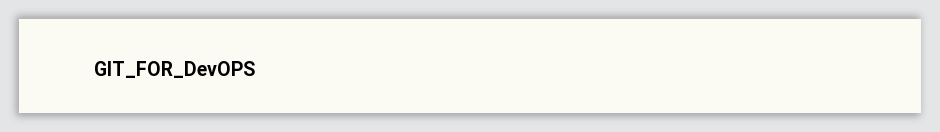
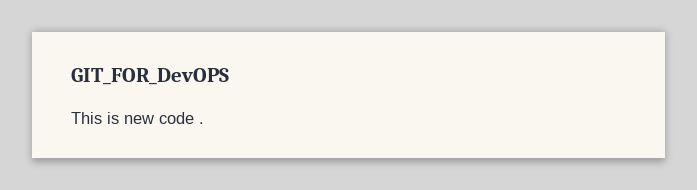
(255, 69) none -> [71,112,204,124] // This is new code .

